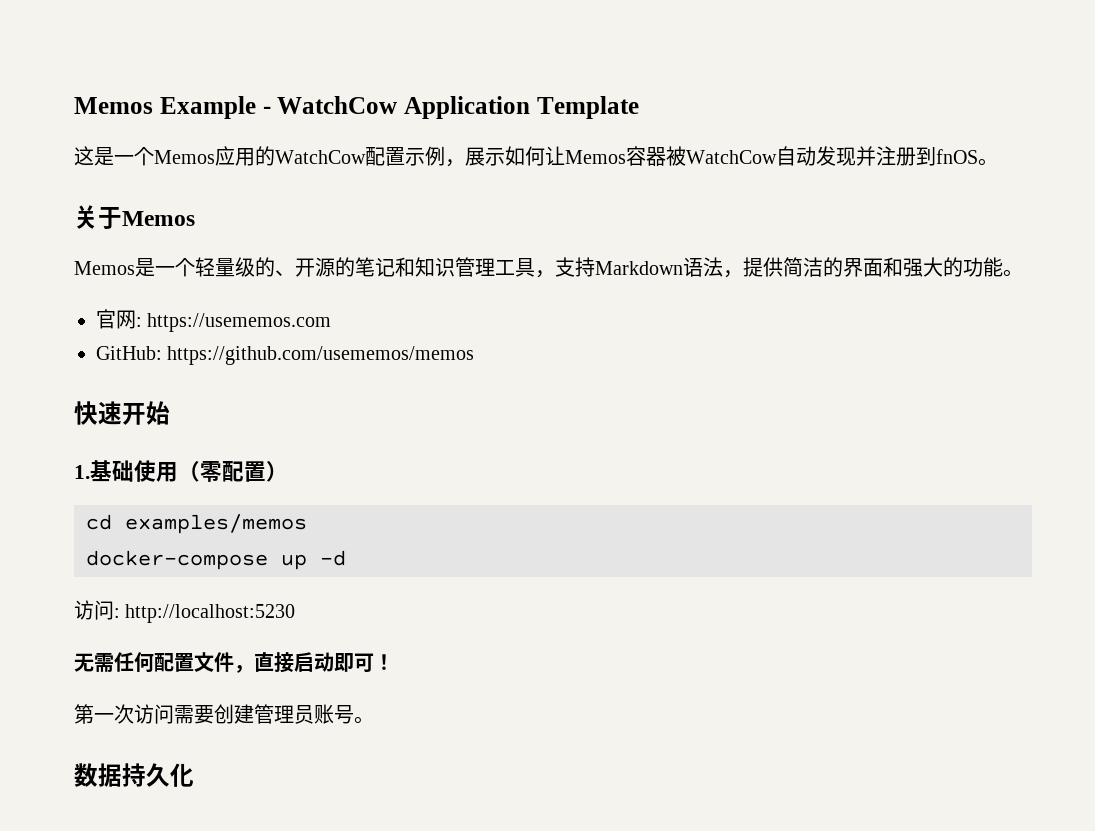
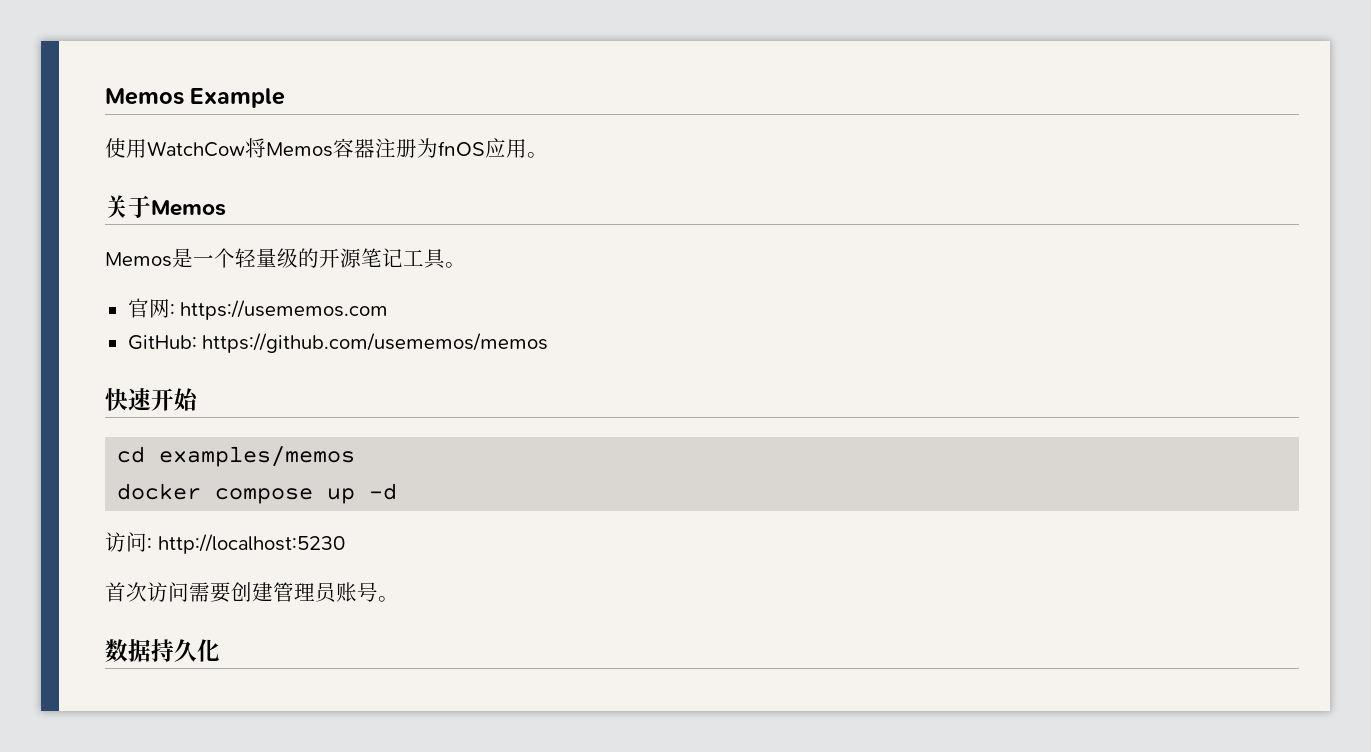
[262,96,639,119] [74,146,978,167] - WatchCow Application Template // 这是一个Memos应用的WatchCow配置示例，展示如何让Memos容器被WatchCow自动发现并注册到fnOS -> [105,138,527,158] // 使用WatchCow将Memos容器注册为fnOS应用
[275,257,1003,278] 、开源的笔记和知识管理工具，支持Markdown语法，提供简洁的界面和强大的功能 -> [319,248,446,269] 开源笔记工具
[74,460,288,482] // 1.基础使用（零配置） -> (199, 399) none
[86,550,268,570] docker-compose -> [117,483,314,504] docker compose
[74,652,394,673] [74,704,114,724] 无需任何配置文件，直接启动即可！ // 第一 -> [105,582,126,602] 首

